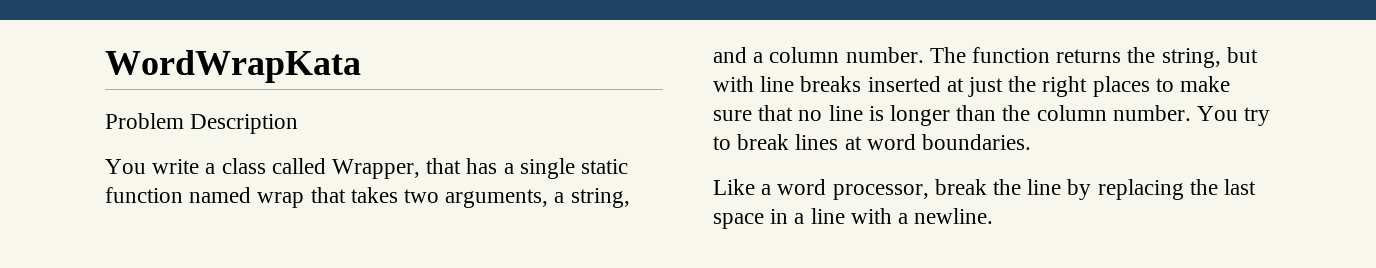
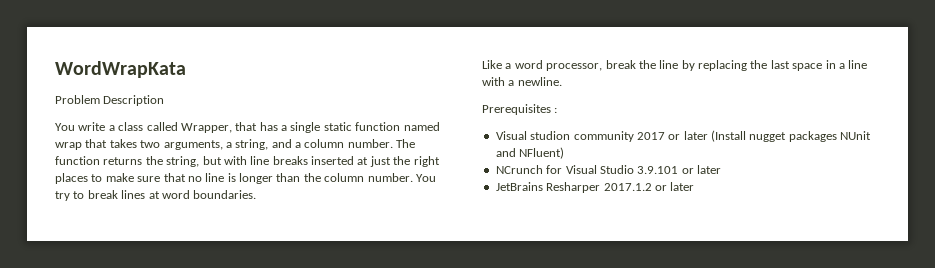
(994, 216) none -> [482,104,558,115] [495,130,872,142] [495,147,565,159] [495,165,721,174] [495,182,695,193] // Prerequisites : // Visual studion community 2017 or later (Install nugget packages NUnit and NFluent) // NCrunch for Visual Studio 3.9.101 or later // JetBrains Resharper 2017.1.2 or later

